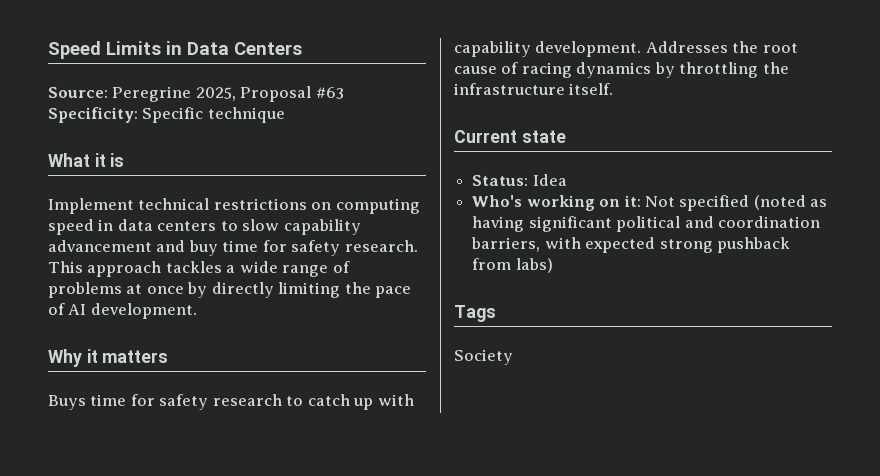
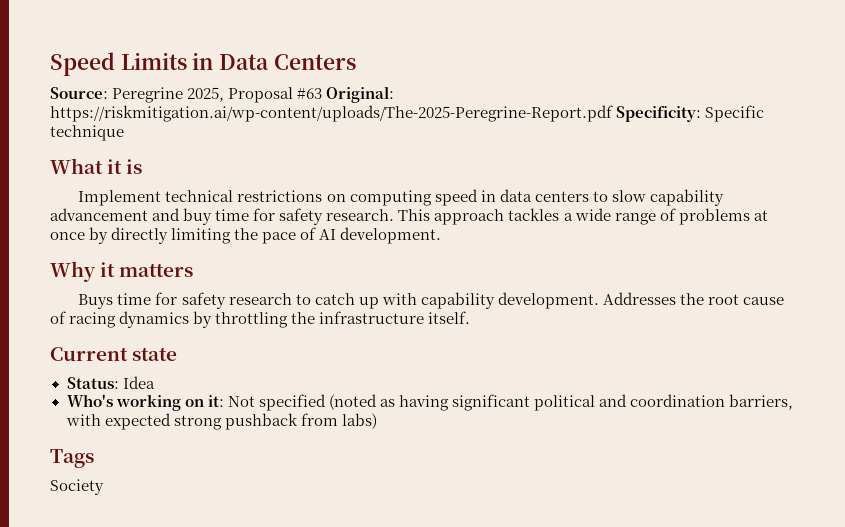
(344, 93) none -> [326,86,395,103] [50,105,613,122] Original: https://riskmitigation.ai/wp-content/uploads/The-2025-Peregrine-Report.pdf

